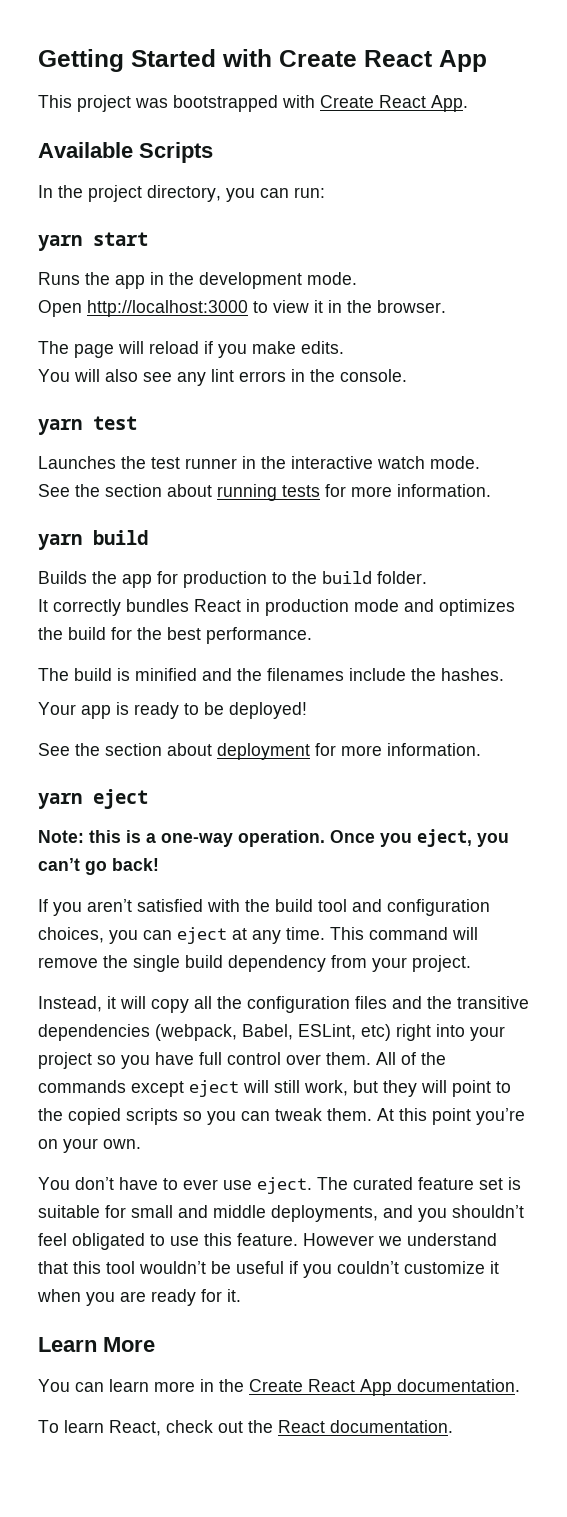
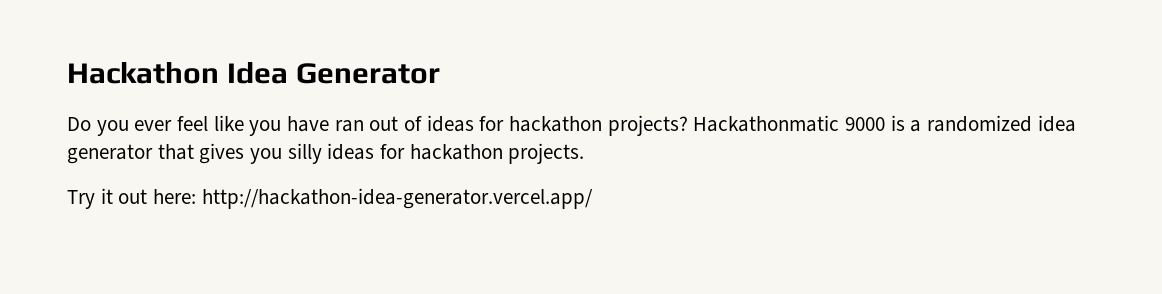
[38,49,487,72] [38,95,468,112] [38,142,213,163] [38,185,325,202] [38,232,148,251] [38,272,357,289] [38,300,446,317] [38,341,344,358] [38,369,407,386] [38,416,137,435] [38,456,480,469] [38,484,491,501] [38,530,148,550] [38,571,427,588] [38,599,515,616] [38,627,312,644] [38,668,504,681] [38,702,307,719] [38,743,481,760] [38,789,148,809] [38,829,509,847] [38,858,159,875] [38,899,490,916] [38,927,478,944] [38,955,471,972] [38,996,529,1013] [38,1024,505,1041] [38,1052,446,1069] [38,1080,511,1097] [38,1108,525,1125] [38,1138,141,1153] [38,1177,521,1194] [38,1205,524,1222] [38,1233,497,1250] [38,1261,499,1278] [37,1289,241,1306] [38,1337,155,1352] [38,1379,520,1396] [38,1420,453,1436] Getting Started with Create React App // This project was bootstrapped with Create React App. // Available Scripts // In the project directory, you can run: // yarn start // Runs the app in the development mode. // Open http://localhost:3000 to view it in the browser. // The page will reload if you make edits. // You will also see any lint errors in the console. // yarn test // Launches the test runner in the interactive watch mode. // See the section about running tests for more information. // yarn build // Builds the app for production to the build folder. // It correctly bundles React in production mode and optimizes the build for the best performance. // The build is minified and the filenames include the hashes. // Your app is ready to be deployed! // See the section about deployment for more information. // yarn eject // Note: this is a one-way operation. Once you eject, you can’t go back! // If you aren’t satisfied with the build tool and configuration choices, you can eject at any time. This command will remove the single build dependency from your project. // Instead, it will copy all the configuration files and the transitive dependencies (webpack, Babel, ESLint, etc) right into your project so you have full control over them. All of the commands except eject will still work, but they will point to the copied scripts so you can tweak them. At this point you’re on your own. // You don’t have to ever use eject. The curated feature set is suitable for small and middle deployments, and you shouldn’t feel obligated to use this feature. However we understand that this tool wouldn’t be useful if you couldn’t customize it when you are ready for it. // Learn More // You can learn more in the Create React App documentation. // To learn React, check out the React documentation. -> [67,62,441,84] [67,115,1076,136] [67,143,585,164] [67,188,593,209] Hackathon Idea Generator // Do you ever feel like you have ran out of ideas for hackathon projects? Hackathonmatic 9000 is a randomized idea generator that gives you silly ideas for hackathon projects. // Try it out here: http://hackathon-idea-generator.vercel.app/

